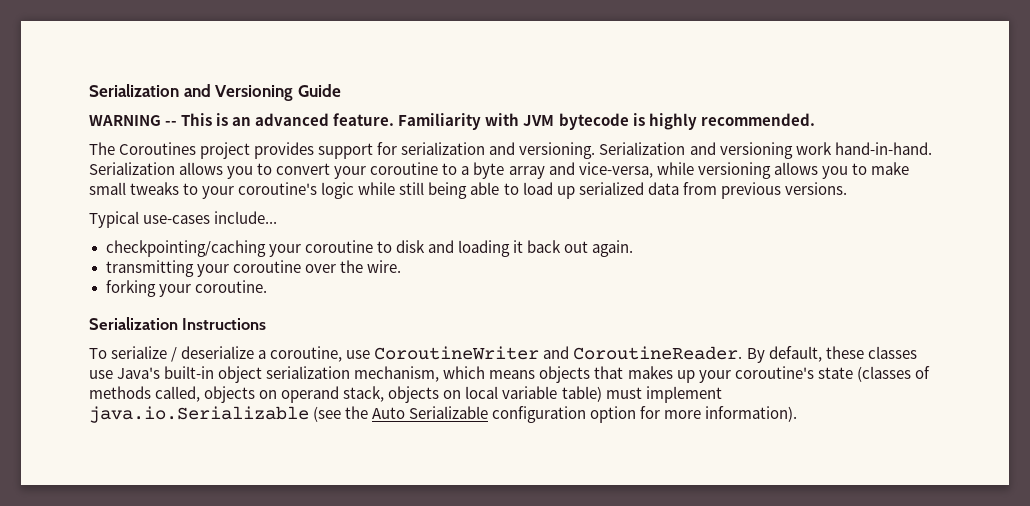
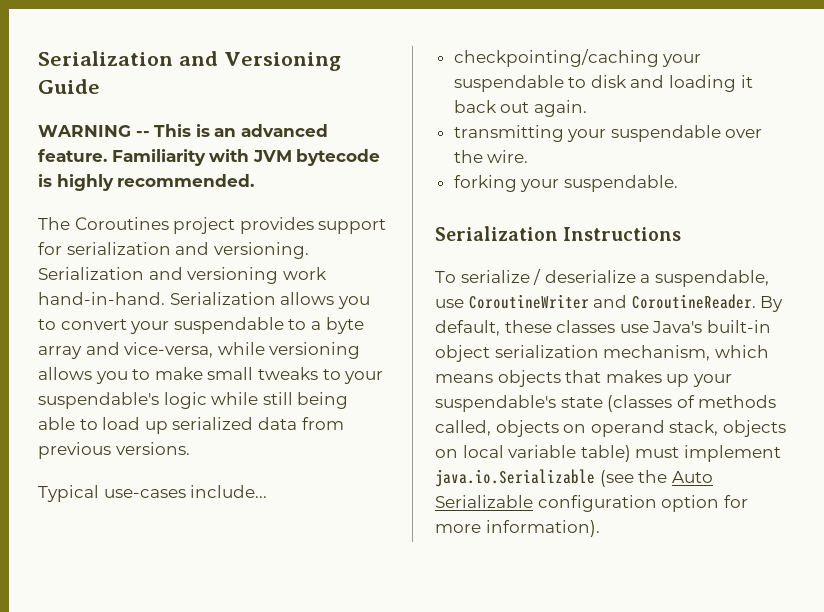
[370,162,439,175] coroutine -> [173,317,284,334] suspendable
[238,182,318,195] coroutine's -> [38,392,159,409] suspendable's
[304,240,373,253] coroutine -> [453,75,564,92] suspendable
[232,260,301,273] coroutine -> [610,125,721,142] suspendable
[194,280,267,293] coroutine. -> [563,175,678,192] suspendable.
[270,346,343,362] coroutine, -> [654,270,769,287] suspendable,
[734,366,814,379] coroutine's -> [435,395,556,412] suspendable's

